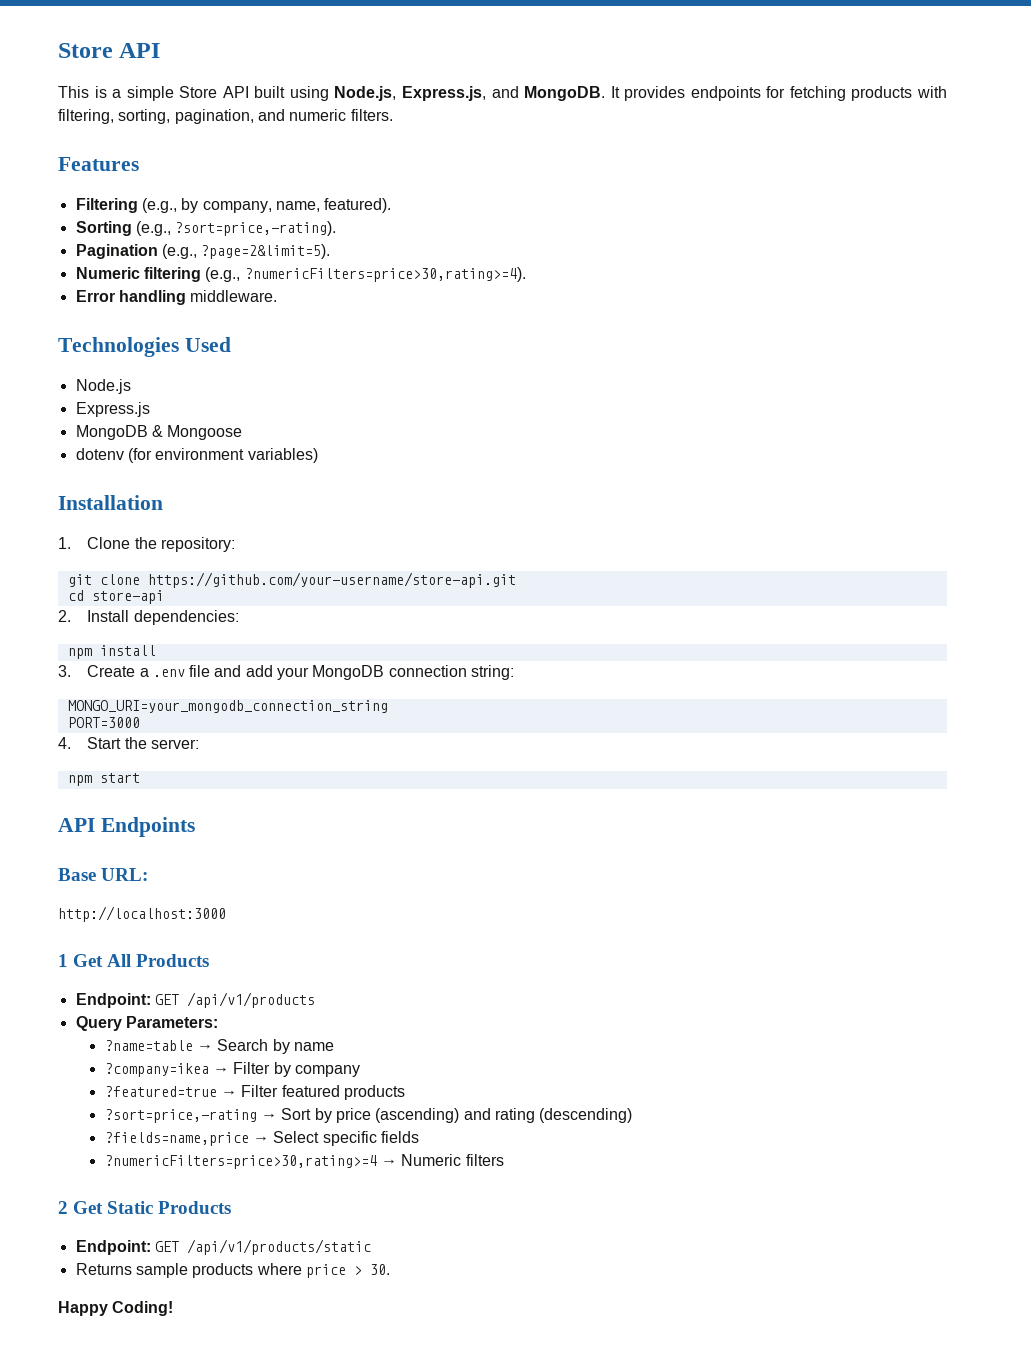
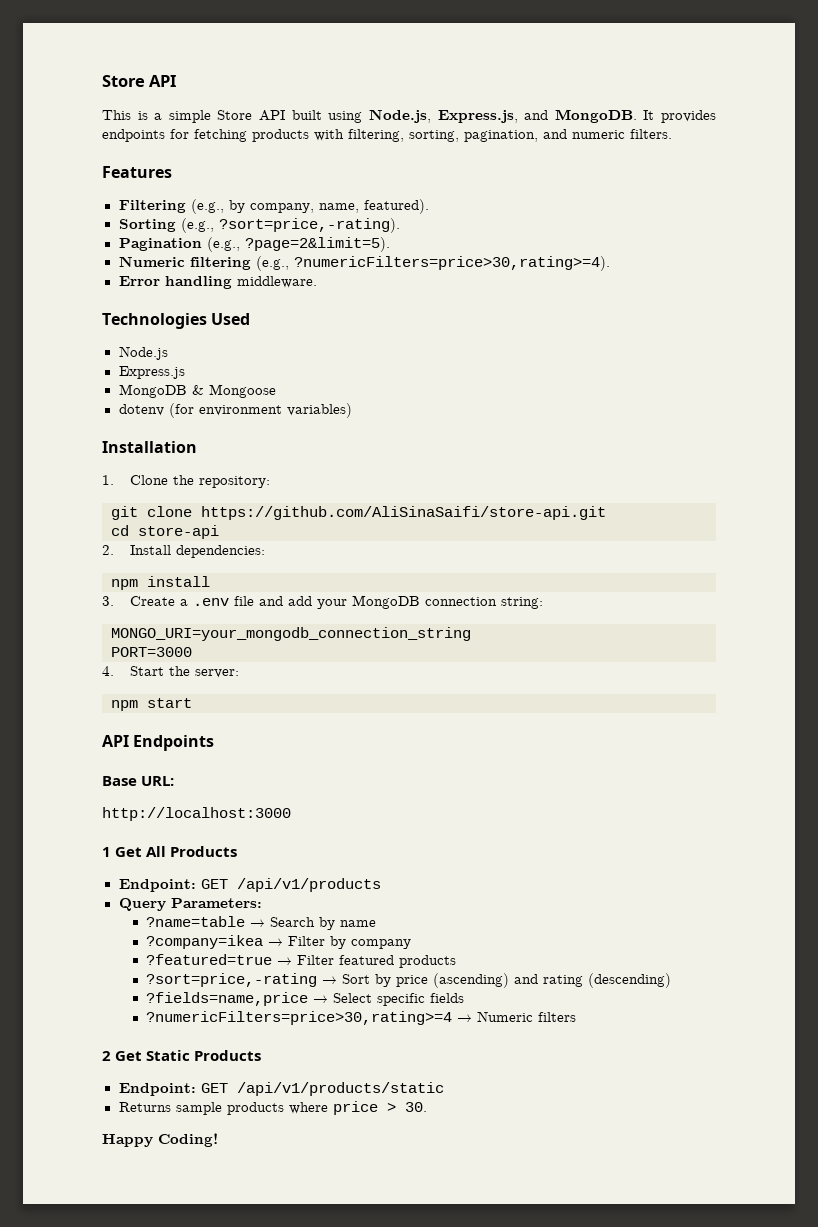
[147,572,516,588] https://github.com/your-username/store-api.git -> [201,506,606,520] https://github.com/AliSinaSaifi/store-api.git

